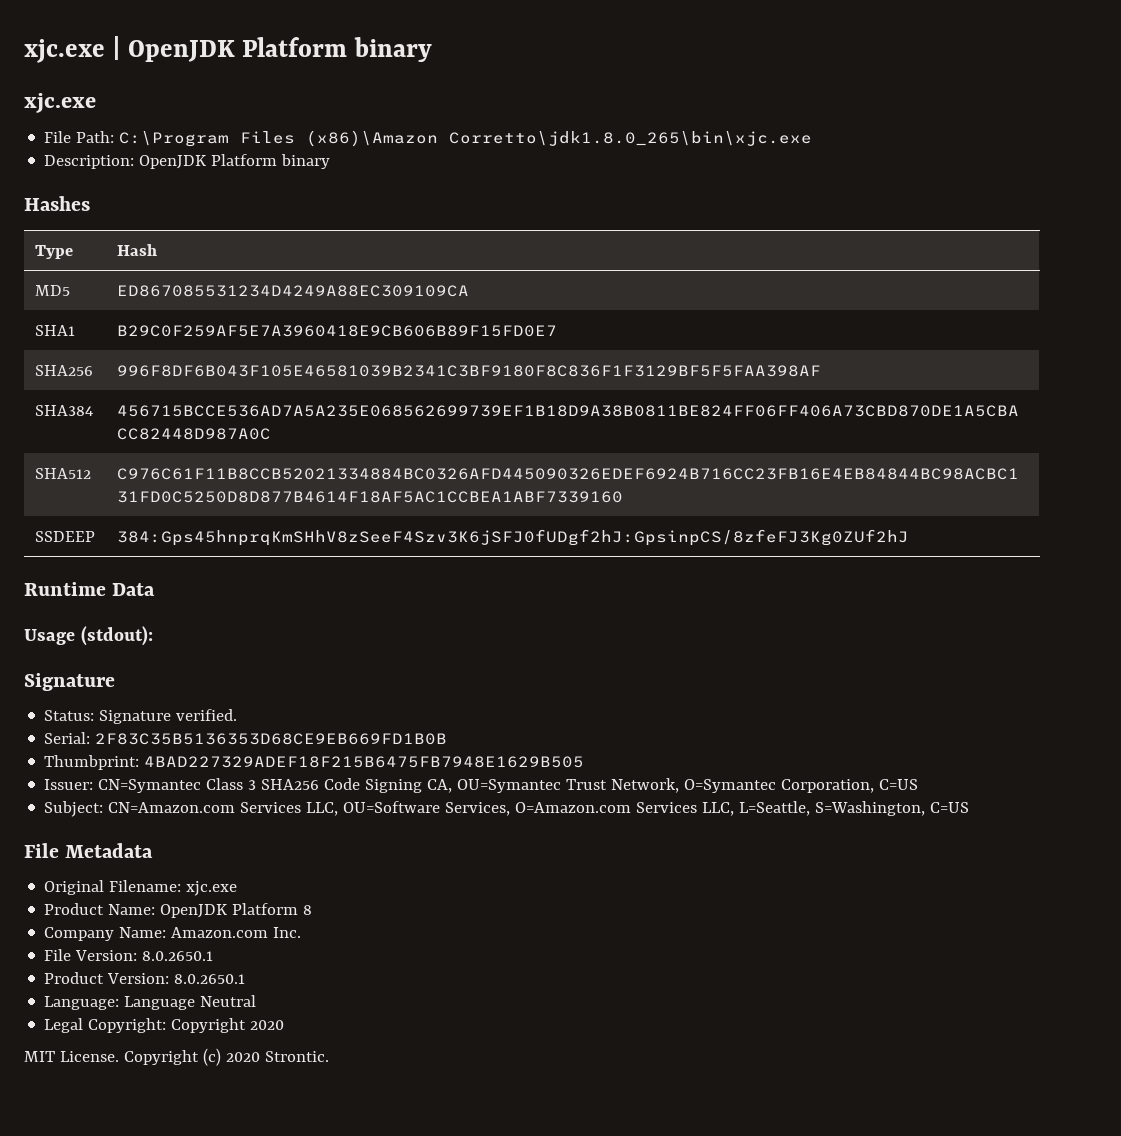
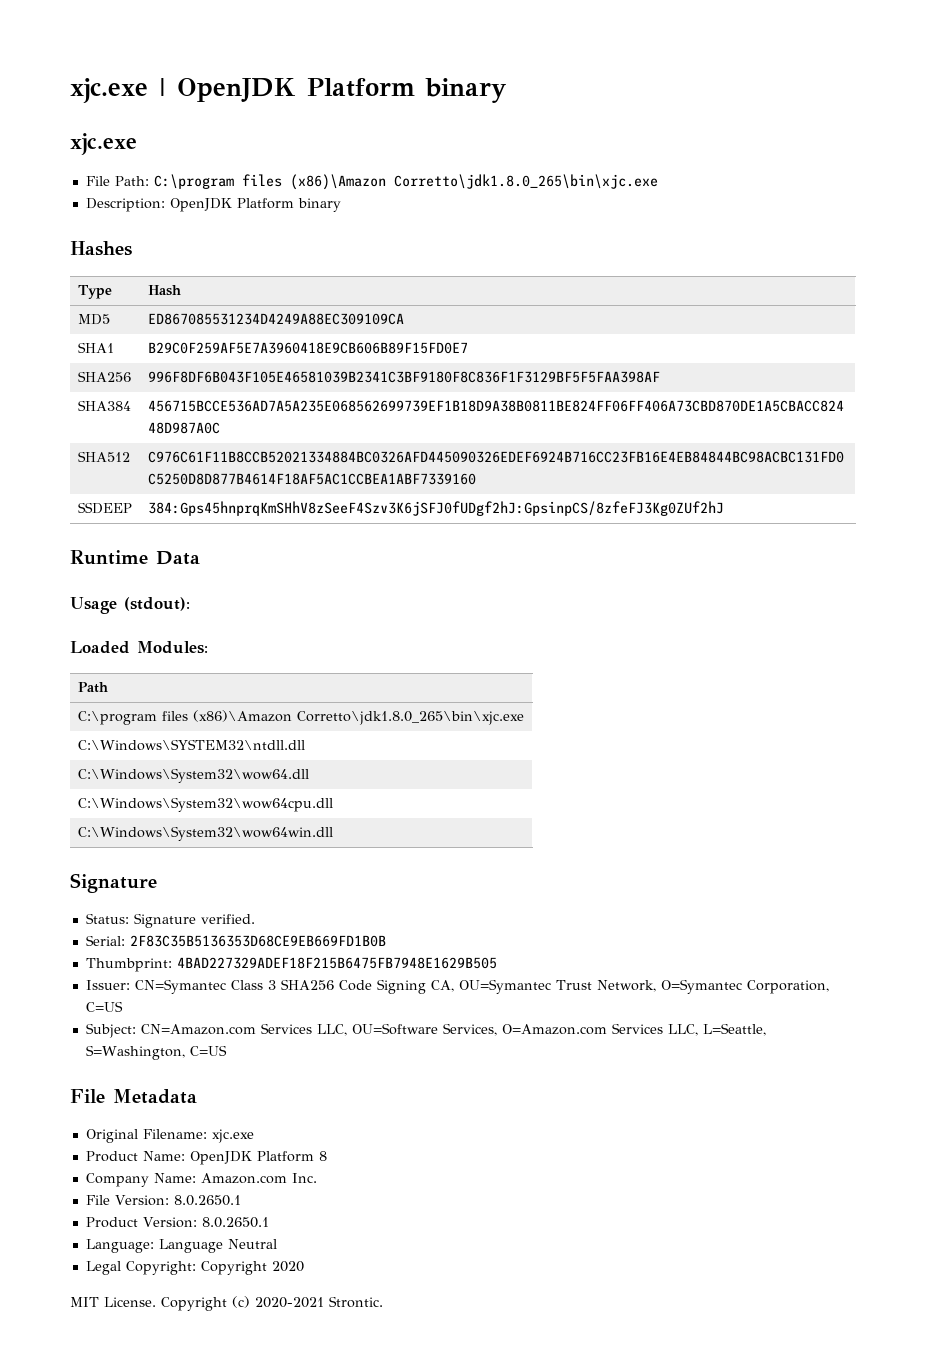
[119,131,296,147] C:\Program Files -> [153,174,282,189] C:\program files
(153, 636) none -> [70,641,208,654] [77,682,108,693] [77,710,524,725] [77,739,305,751] [77,768,309,783] [77,797,333,812] [77,826,333,841] // Loaded Modules: // Path // C:\program files (x86)\Amazon Corretto\jdk1.8.0_265\bin\xjc.exe // C:\Windows\SYSTEM32\ntdll.dll // C:\Windows\System32\wow64.dll // C:\Windows\System32\wow64cpu.dll // C:\Windows\System32\wow64win.dll
[225,1052,260,1062] 2020 -> [255,1297,324,1308] 2020-2021

